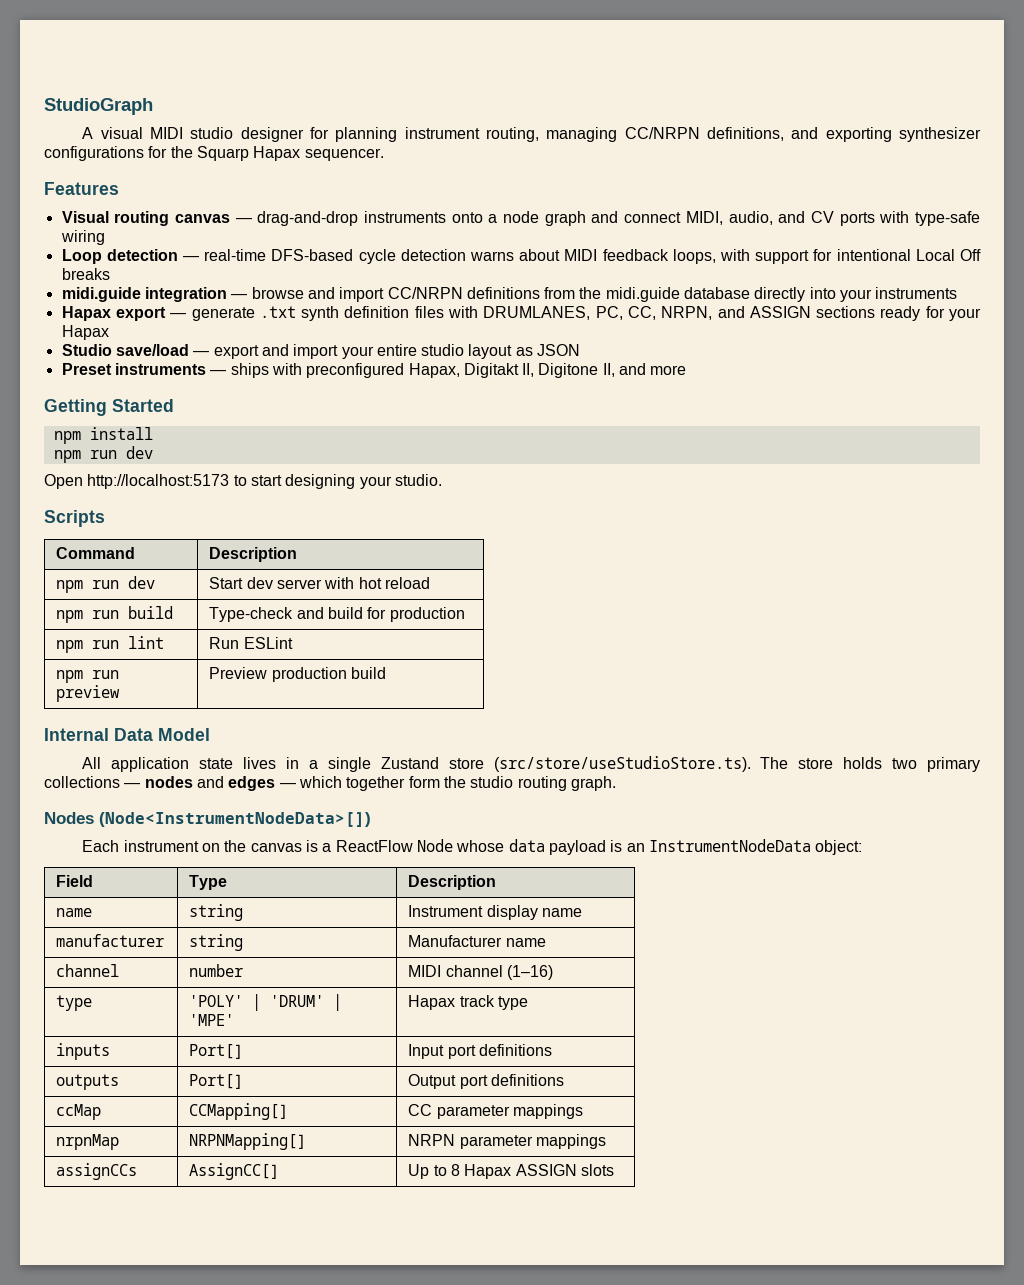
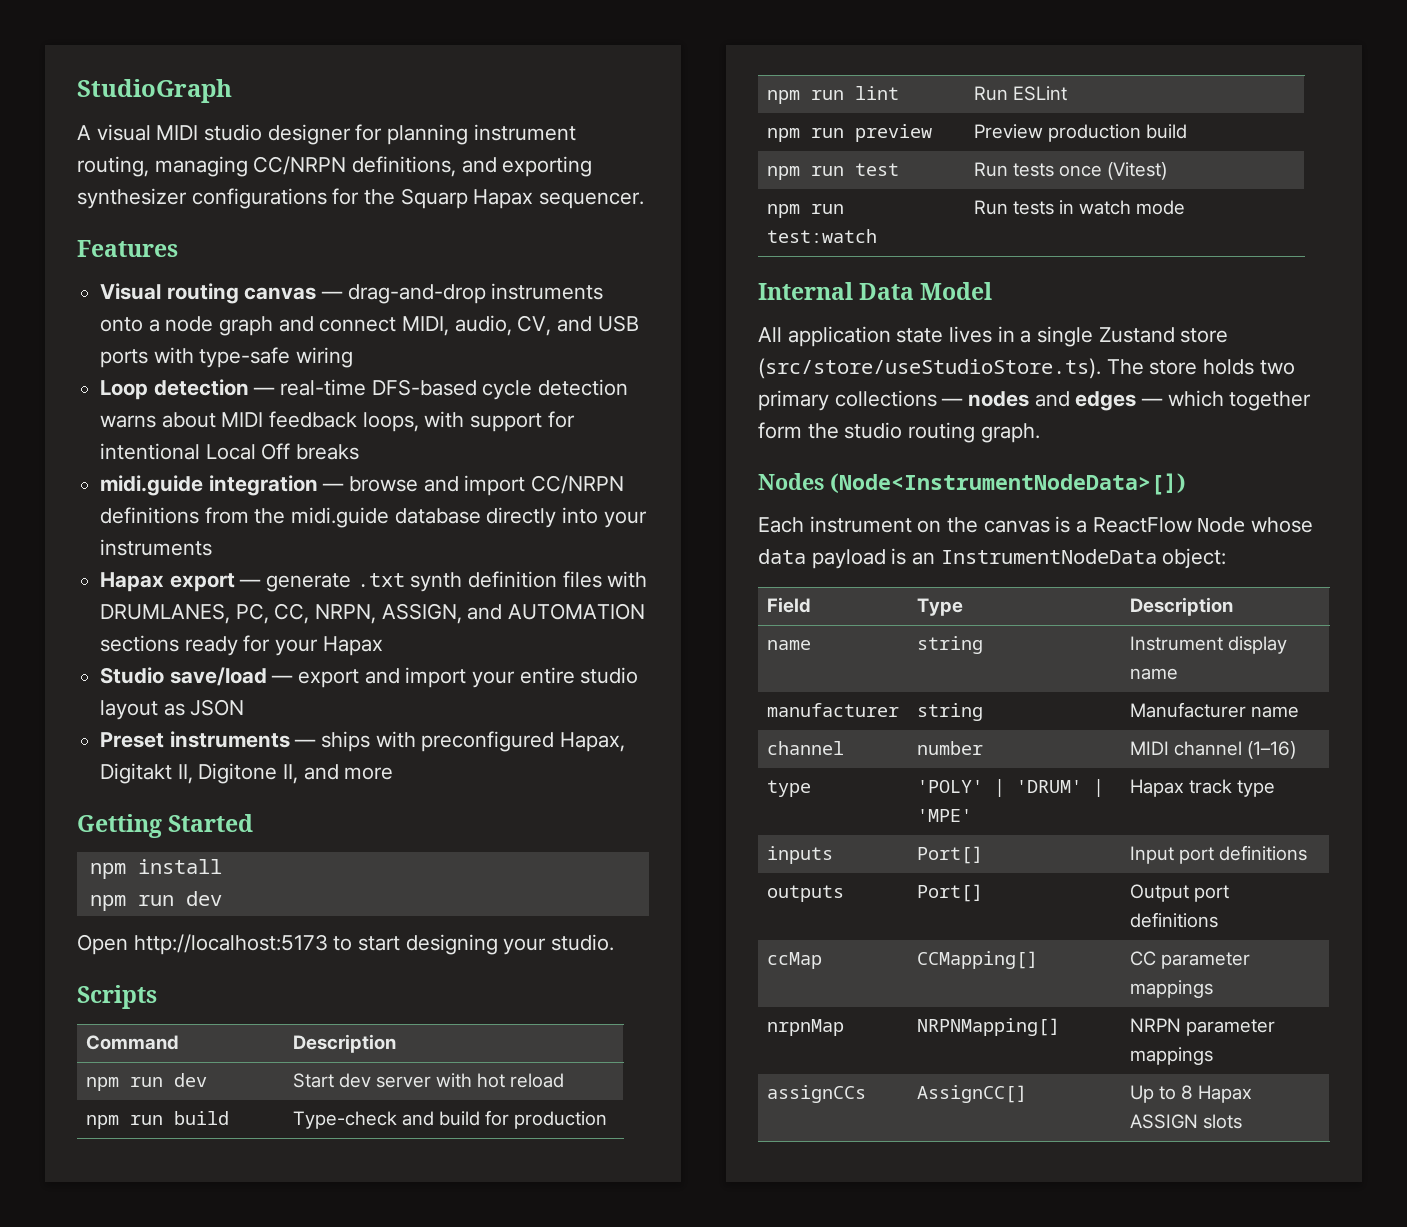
[778,211,834,223] and CV -> [517,315,639,336] CV, and USB
[717,306,811,318] and ASSIGN -> [381,603,646,624] ASSIGN, and AUTOMATION
(386, 673) none -> [766,163,899,180] [973,162,1168,180] [766,204,844,218] [766,229,877,243] [973,200,1186,215] // npm run test | Run tests once (Vitest) // npm run test:watch | Run tests in watch mode

